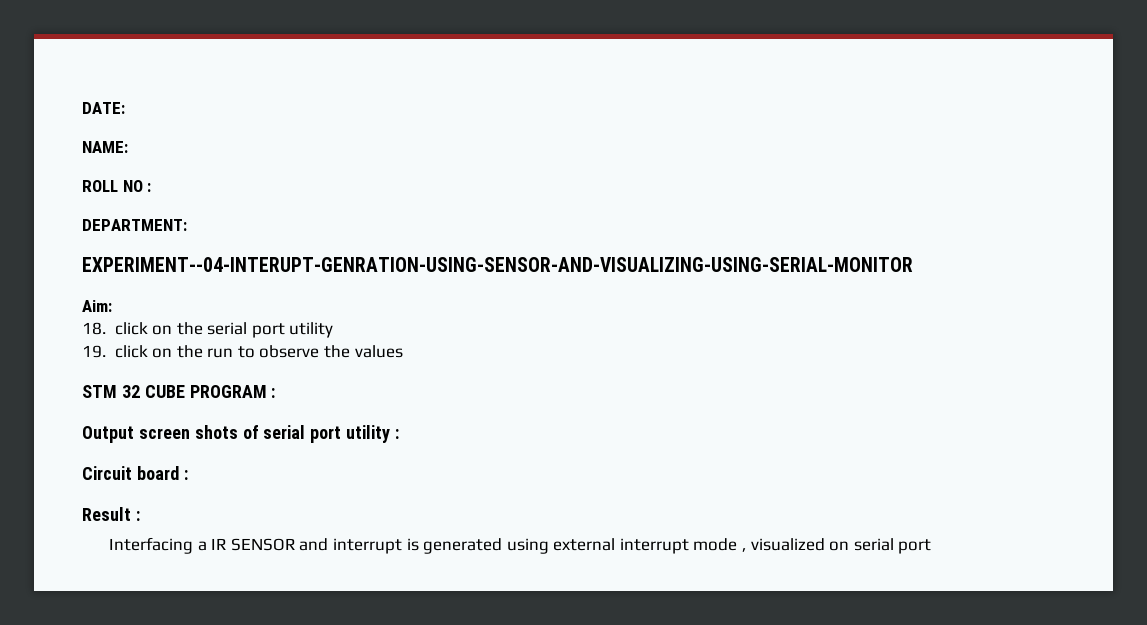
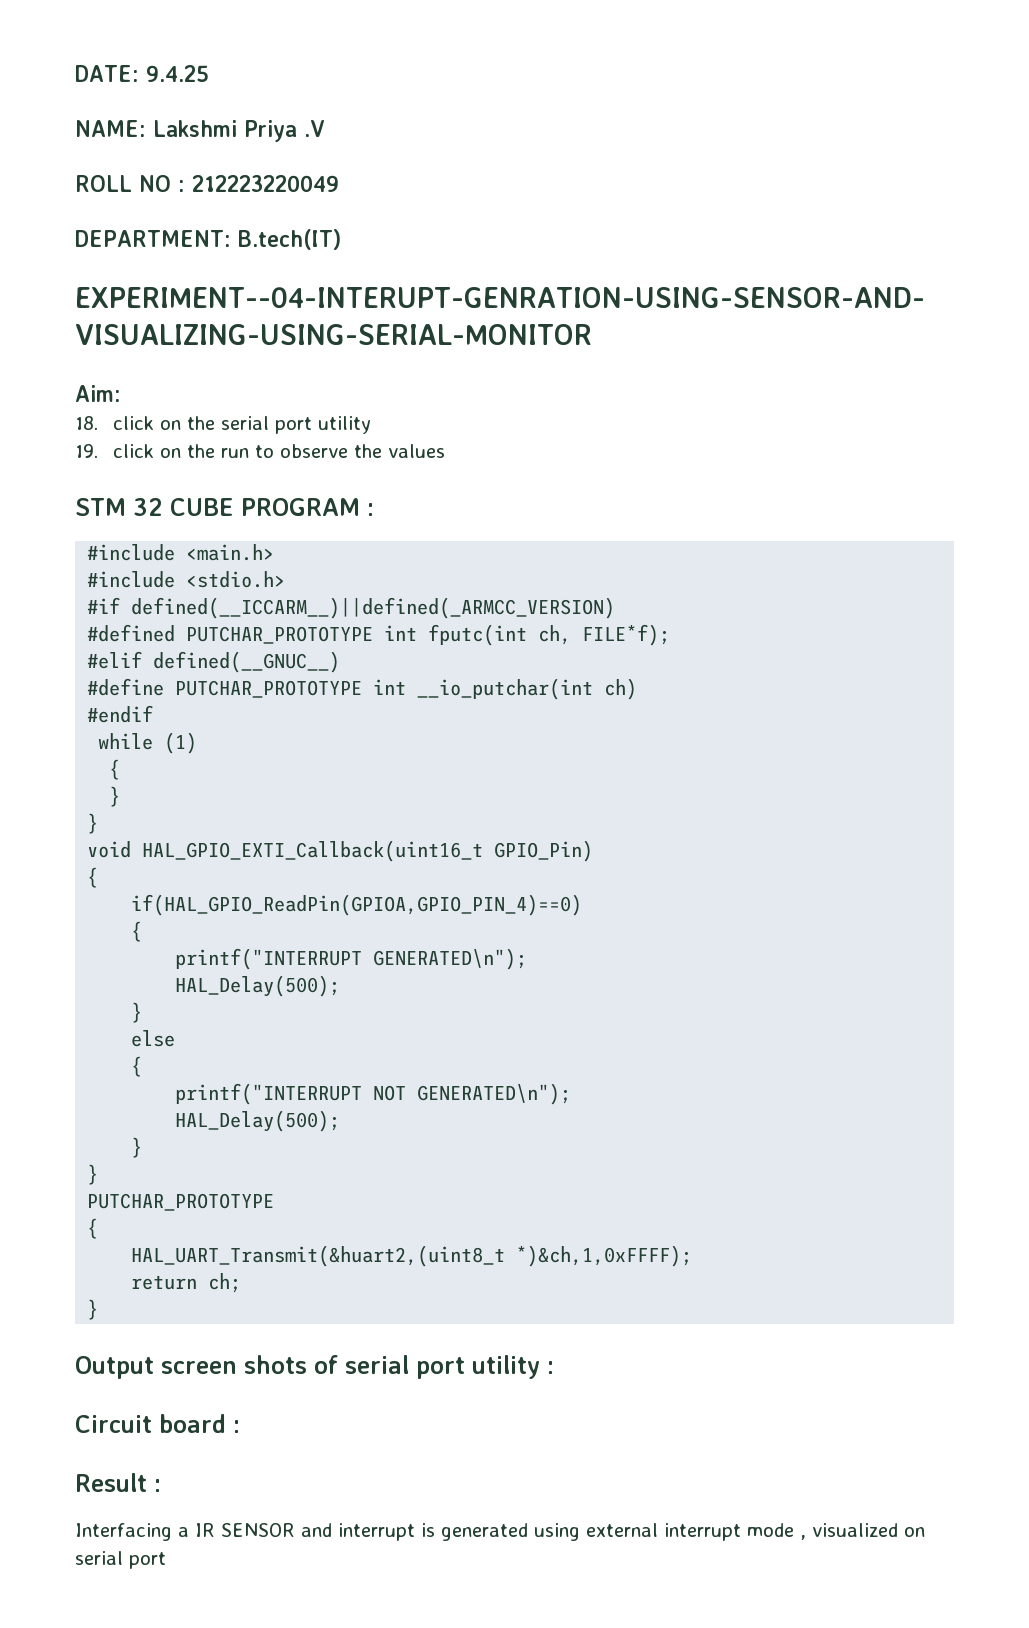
(125, 108) none -> [145,65,209,82] 9.4.25
(128, 147) none -> [153,120,325,142] Lakshmi Priya .V
(152, 187) none -> [192,175,339,192] 212223220049
(187, 225) none -> [237,229,341,250] B.tech(IT)
(276, 393) none -> [87,544,275,561] [87,571,286,588] [87,597,616,619] [87,624,671,646] [87,651,341,673] [87,678,638,700] [87,705,154,723] [98,732,198,754] [109,759,121,780] [109,786,121,807] [87,813,99,834] [87,840,594,862] [87,867,99,888] [131,894,583,916] [131,921,143,942] [175,948,528,970] [175,975,341,997] [131,1002,143,1023] [131,1030,176,1047] [131,1056,143,1077] [175,1083,572,1105] [175,1110,341,1132] [131,1137,143,1158] [87,1164,99,1185] [87,1193,275,1211] [87,1218,99,1239] [131,1245,693,1267] [131,1273,242,1293] [87,1299,99,1320] // #include <main.h> // #include <stdio.h> // #if defined(__ICCARM__)||defined(_ARMCC_VERSION) // #defined PUTCHAR_PROTOTYPE int fputc(int ch, FILE*f); // #elif defined(__GNUC__) // #define PUTCHAR_PROTOTYPE int __io_putchar(int ch) // #endif // while (1) // { // } // } // void HAL_GPIO_EXTI_Callback(uint16_t GPIO_Pin) // { // if(HAL_GPIO_ReadPin(GPIOA,GPIO_PIN_4)==0) // { // printf("INTERRUPT GENERATED\n"); // HAL_Delay(500); // } // else // { // printf("INTERRUPT NOT GENERATED\n"); // HAL_Delay(500); // } // } // PUTCHAR_PROTOTYPE // { // HAL_UART_Transmit(&huart2,(uint8_t *)&ch,1,0xFFFF); // return ch; // }

